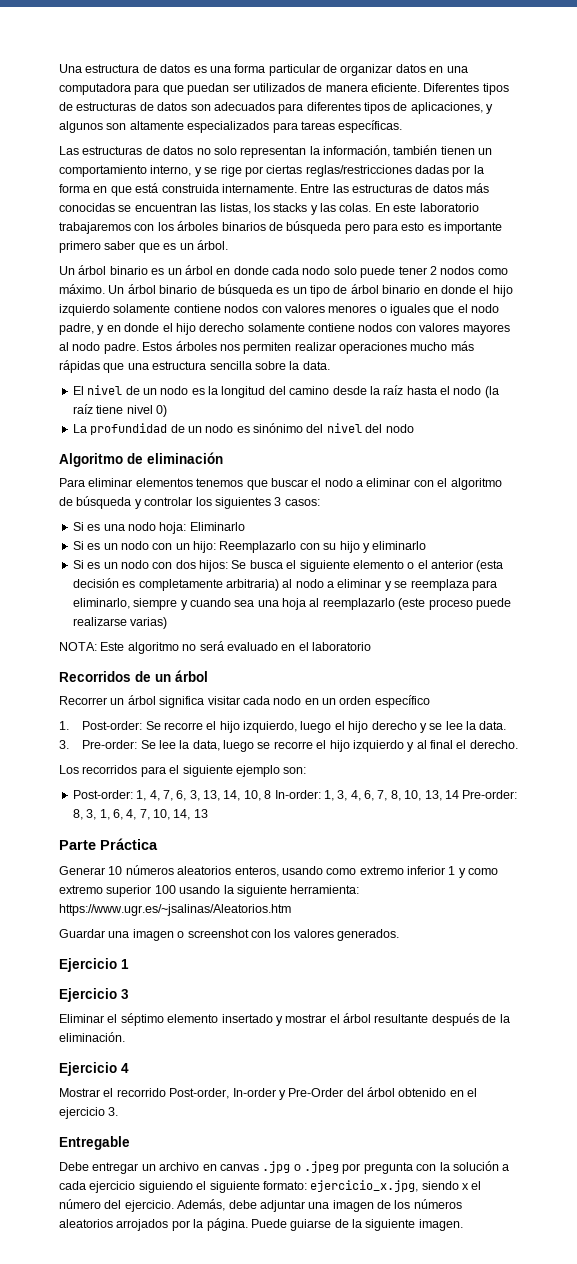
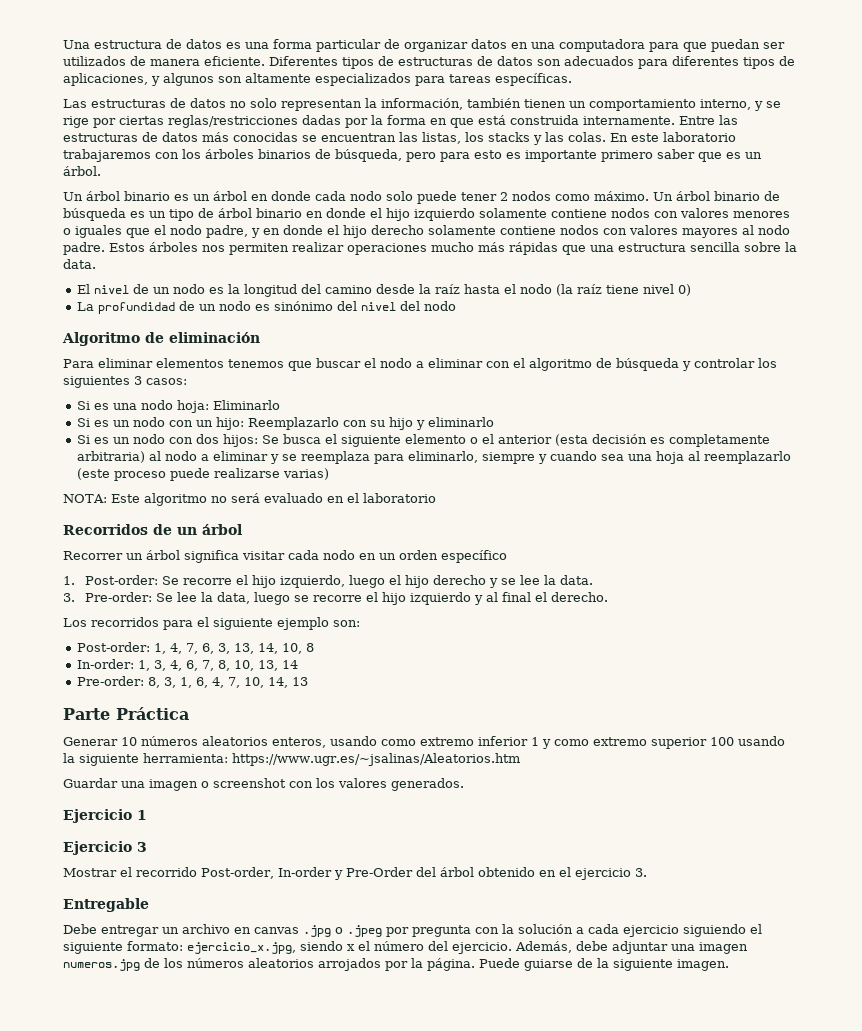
[286,221,342,234] búsqueda -> [335,149,402,162] búsqueda,
(272, 794) none -> (314, 647) //
(459, 794) none -> (298, 664) //
[59,1013,510,1026] [59,1032,125,1042] [59,1062,129,1076] // Eliminar el séptimo elemento insertado y mostrar el árbol resultante después de la eliminación. // Ejercicio 4 -> (147, 847) none
(374, 1206) none -> [63,959,140,971] numeros.jpg

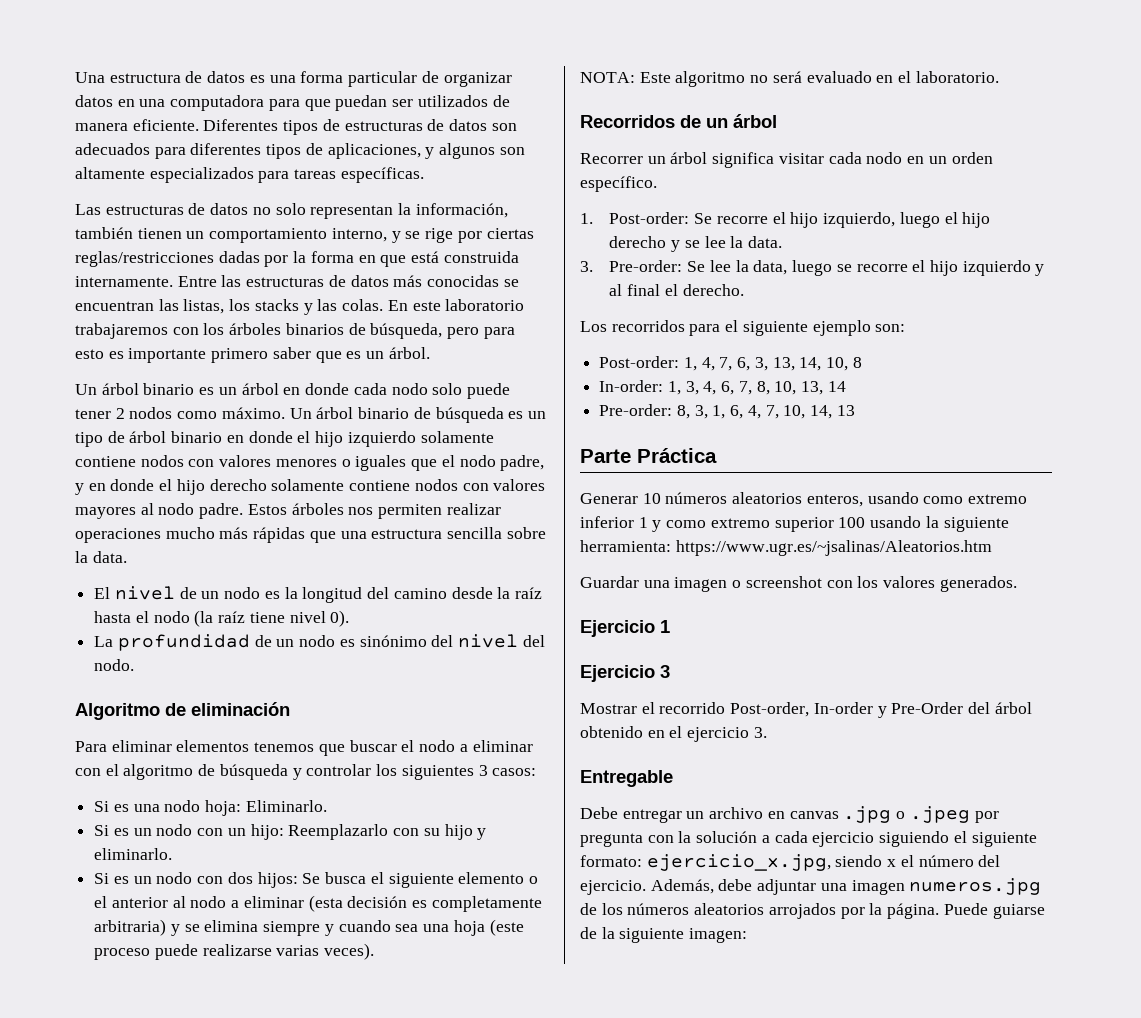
[677,284,691,296] 0) -> [330,610,350,627] 0).
[423,301,456,311] nodo -> [94,659,135,671] nodo.
[212,400,280,410] Eliminarlo -> [245,800,327,812] Eliminarlo.
[427,417,494,427] eliminarlo -> [94,848,173,860] eliminarlo.
(552, 439) none -> [172,896,304,908] al nodo a eliminar
[148,451,478,464] al nodo a eliminar y se reemplaza para eliminarlo, -> [170,920,259,936] y se elimina
[687,451,791,464] al reemplazarlo -> (485, 928) none
[282,468,329,480] varias) -> [276,943,375,960] varias veces).
[363,493,436,503] laboratorio -> [915,71,999,83] laboratorio.
[441,550,507,563] específico -> [580,176,657,192] específico.
[677,959,729,971] imagen. -> [689,928,748,943] imagen:

